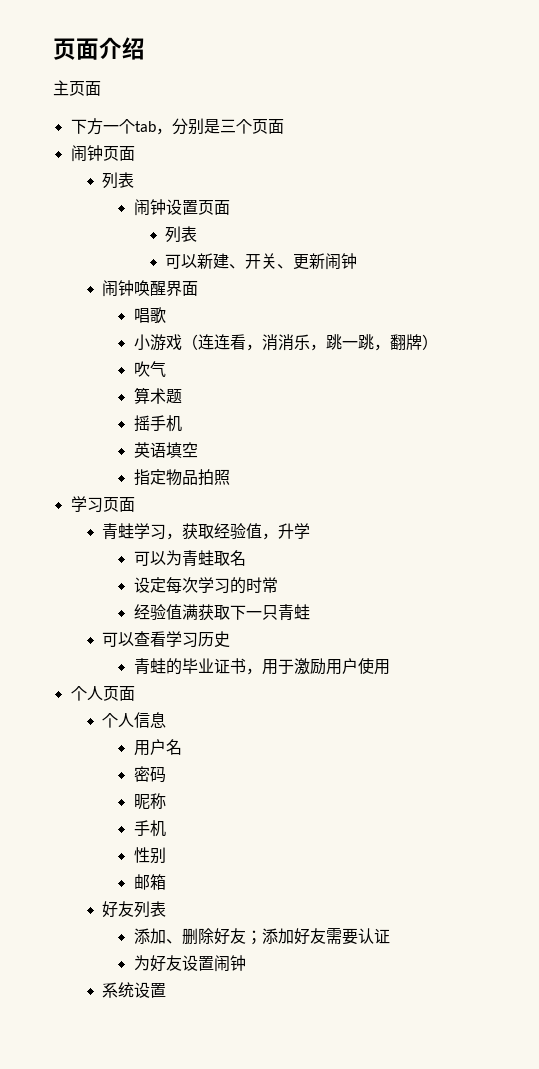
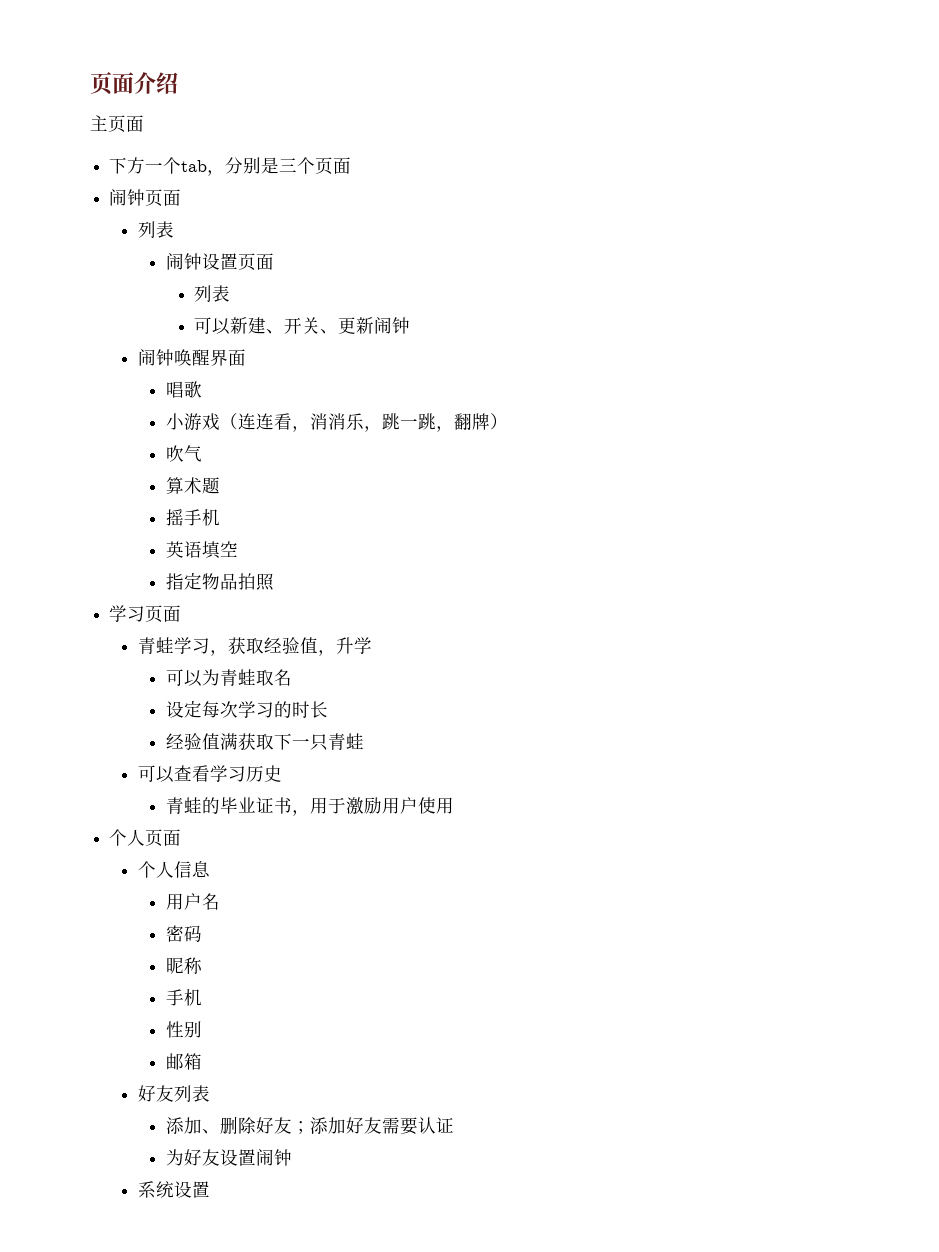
[261,577,278,593] 常 -> [309,701,328,718] 长

